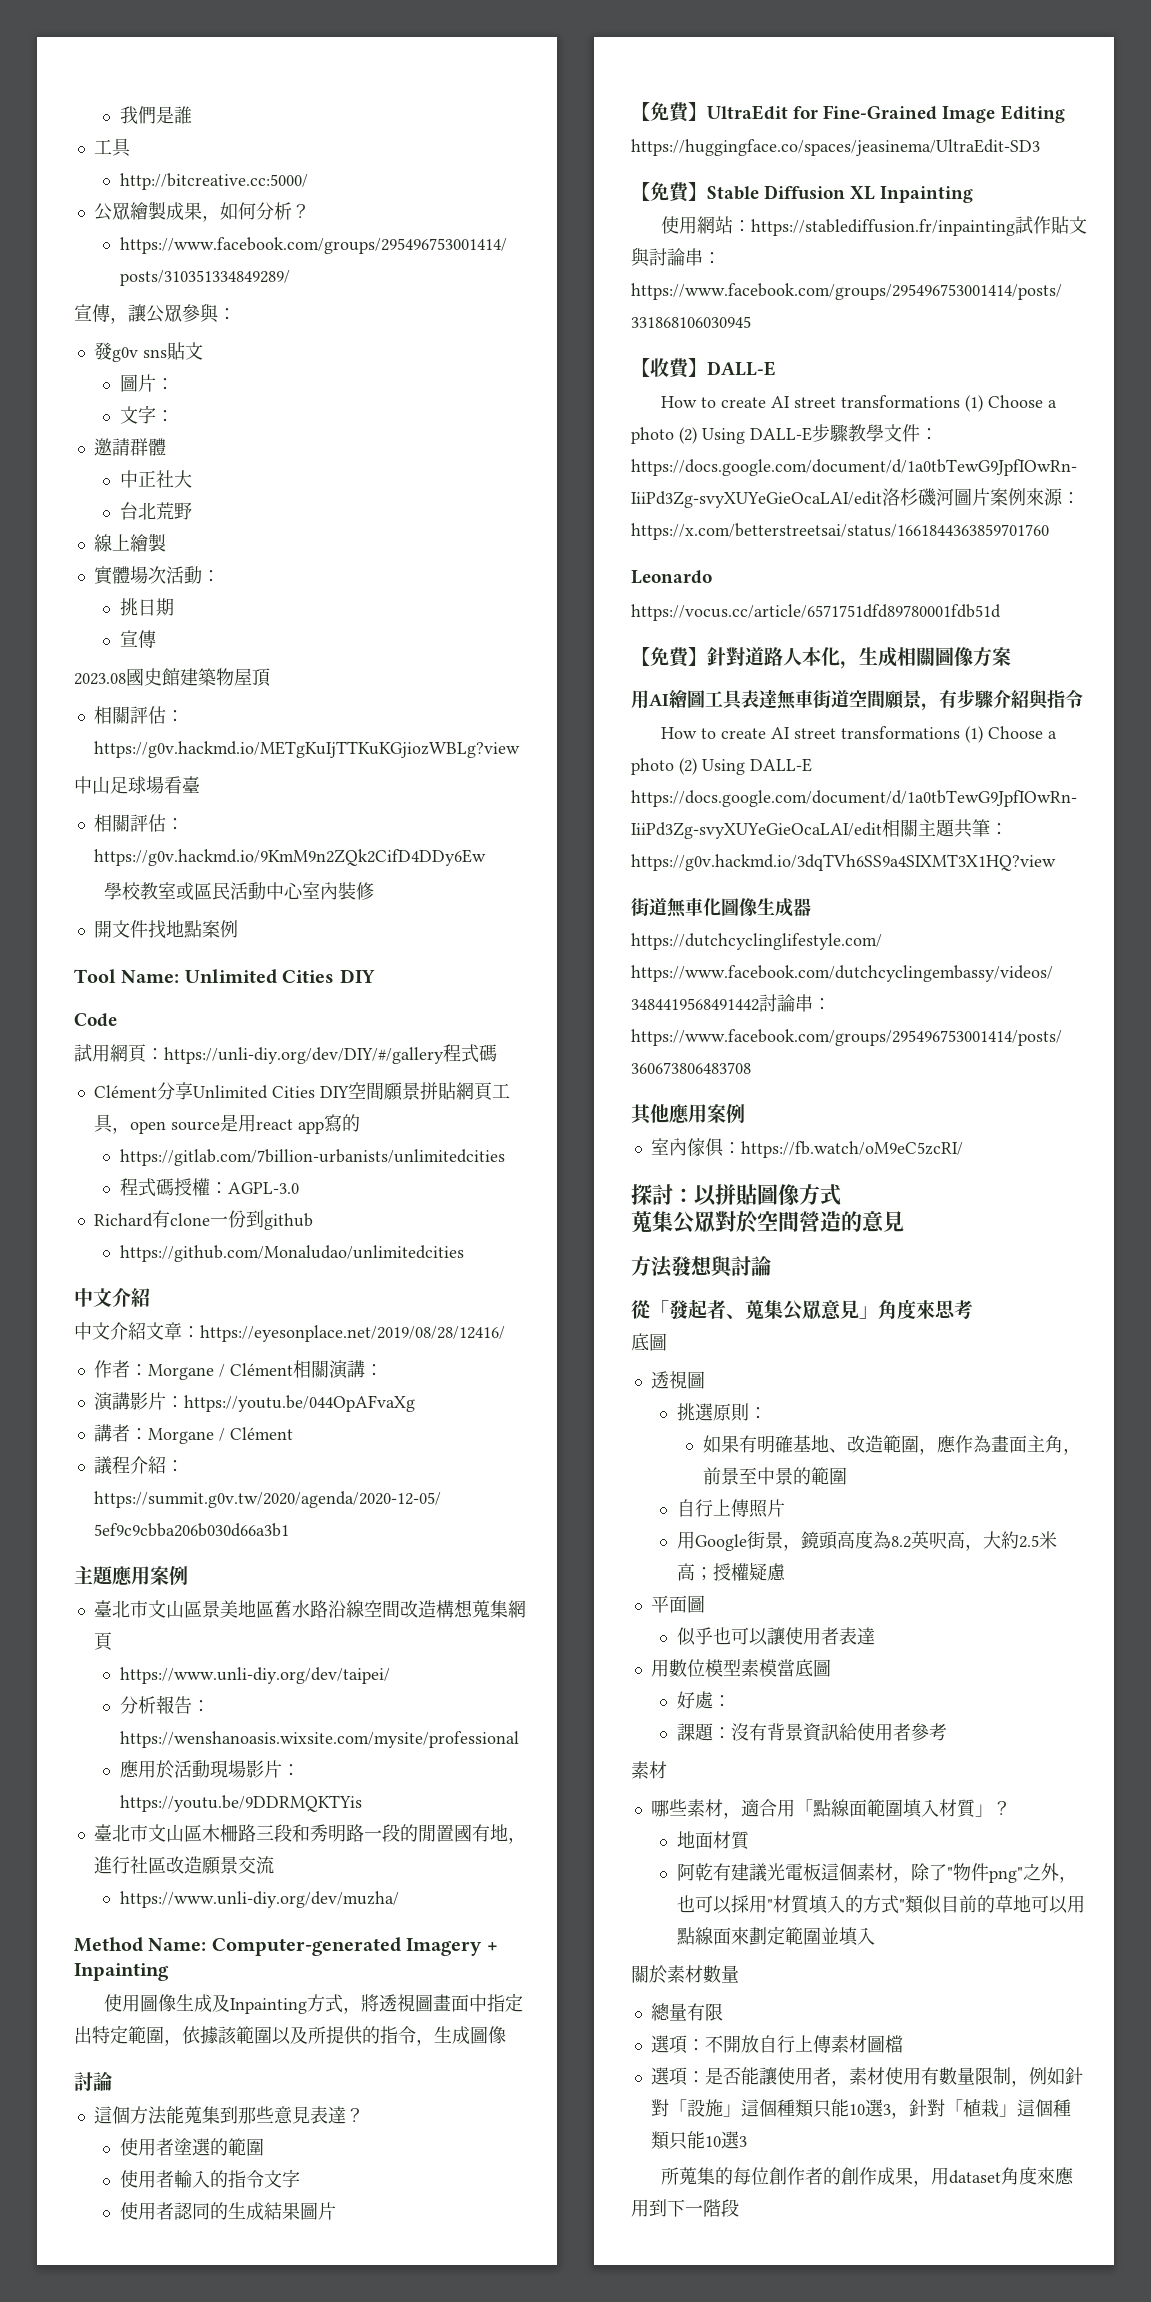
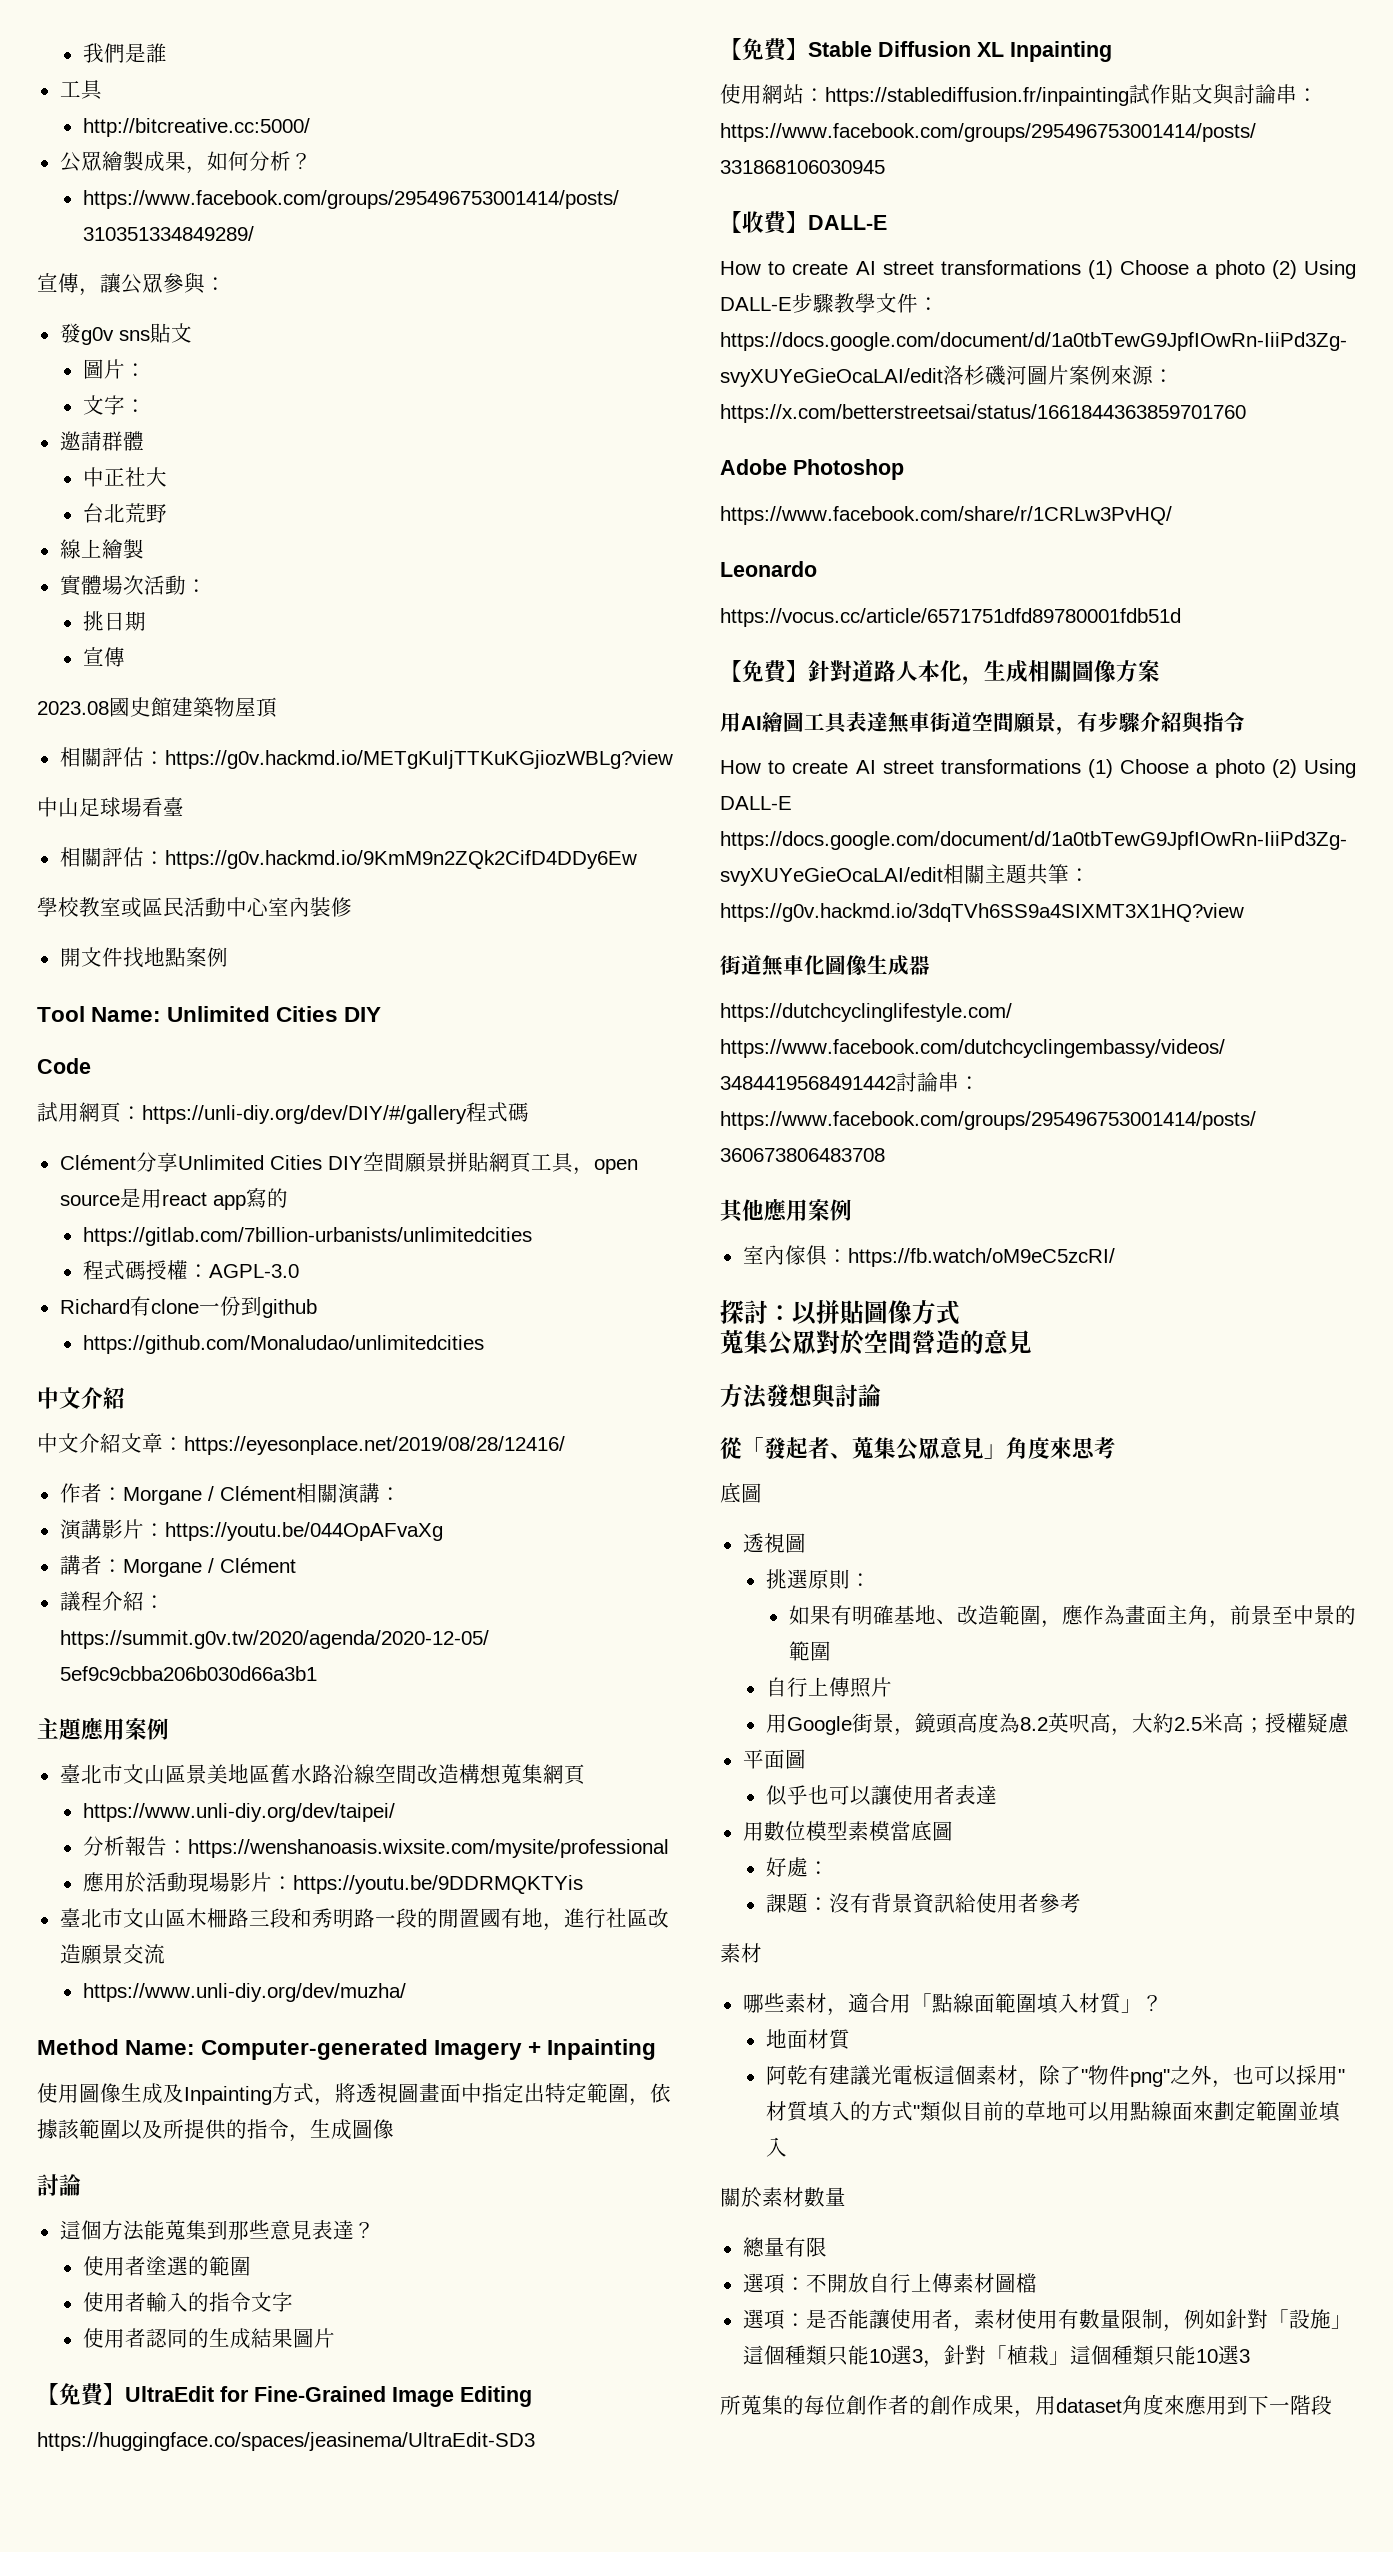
(1049, 531) none -> [720,459,904,480] [720,506,1172,525] // Adobe Photoshop // https://www.facebook.com/share/r/1CRLw3PvHQ/

